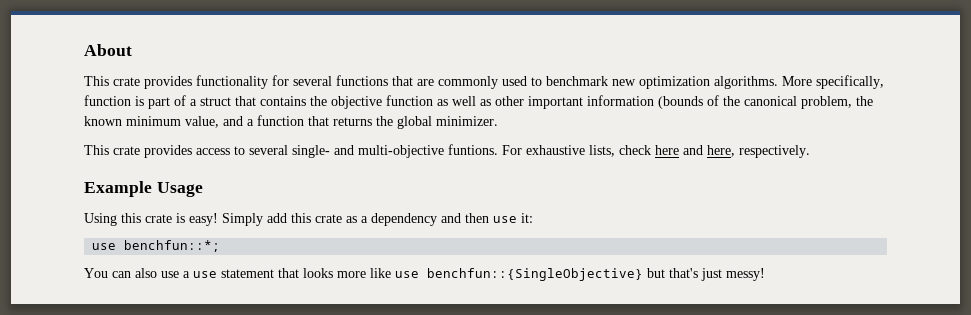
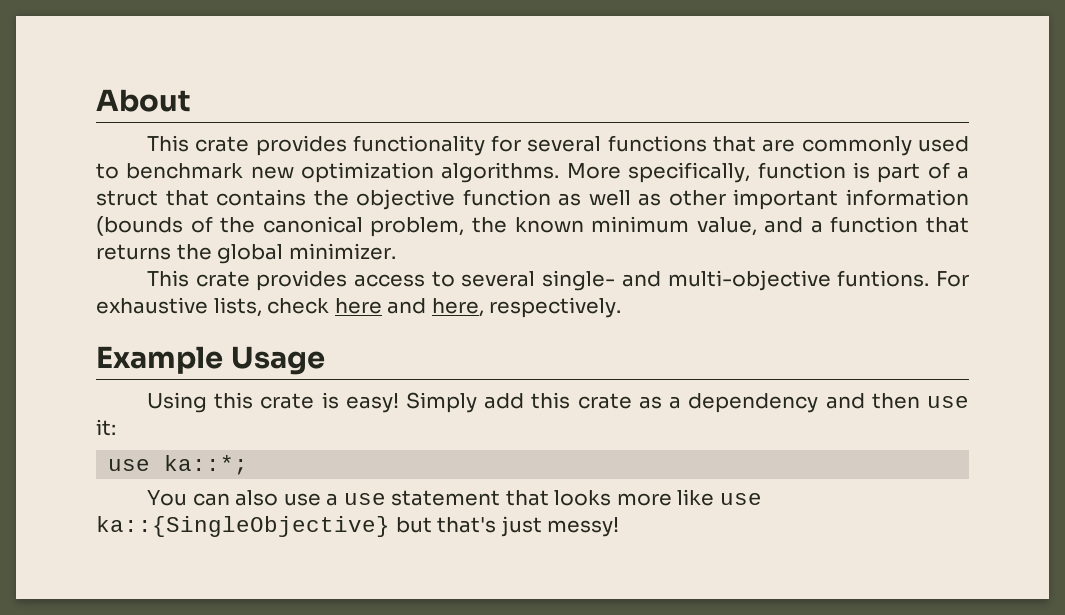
[124,240,221,252] benchfun::*; -> [164,455,249,475] ka::*;
[427,268,643,281] benchfun::{SingleObjective} -> [96,516,390,537] ka::{SingleObjective}

